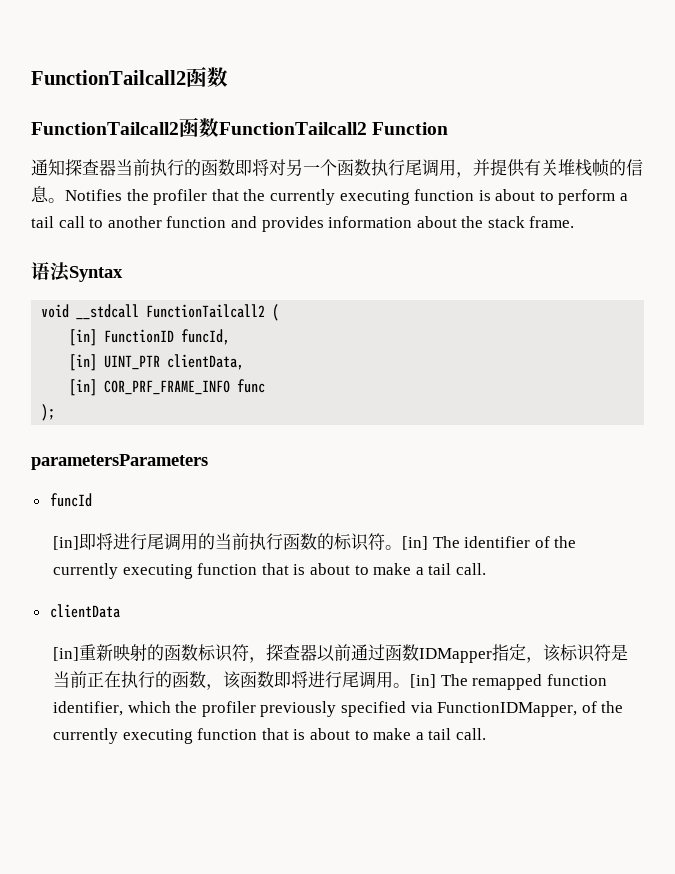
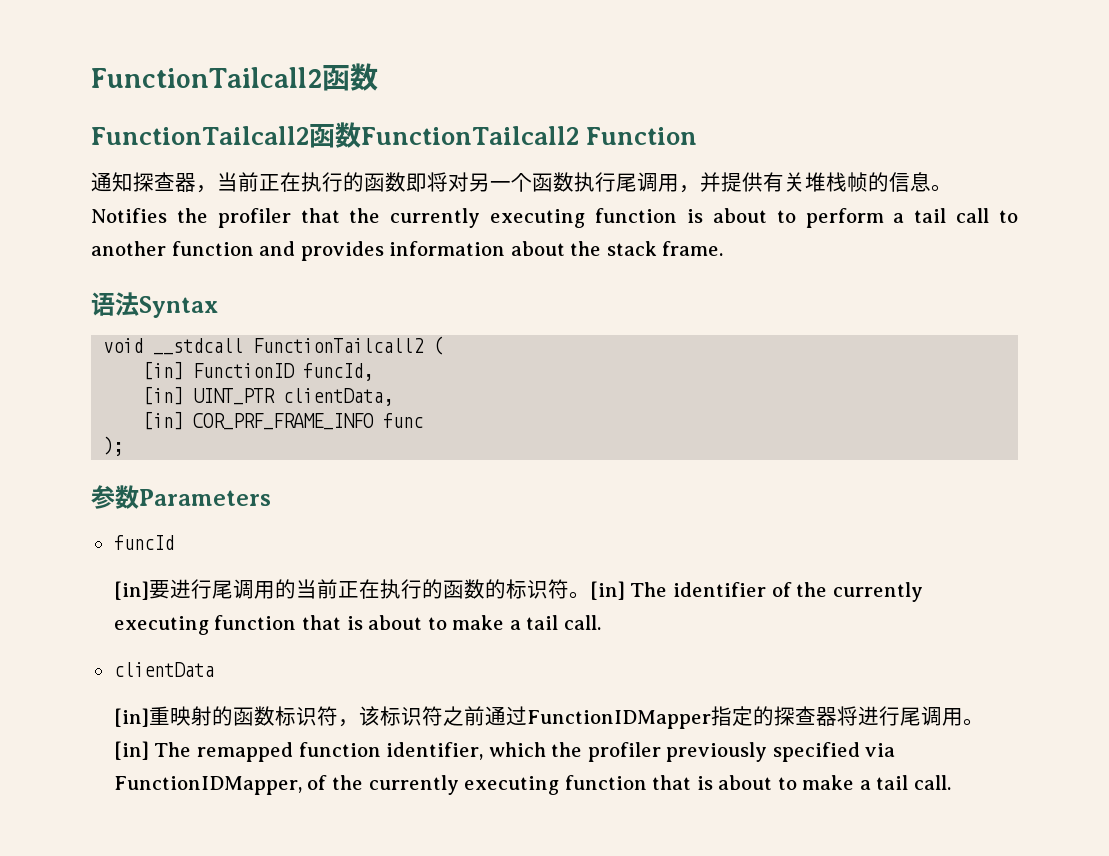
[116,159,150,176] 当前 -> [196,172,301,193] ，当前正在
[31,454,208,470] parametersParameters -> [91,485,271,509] 参数Parameters
[79,533,114,550] 即将 -> [148,580,170,599] 要
[249,533,284,550] 执行 -> [337,579,443,599] 正在执行的
[96,644,114,661] 新 -> (170, 715) none
[266,644,629,663] [53,671,292,690] 探查器以前通过函数IDMapper指定，该标识符是当前正在执行的函数，该函数即 -> [358,706,837,729] 该标识符之前通过FunctionIDMapper指定的探查器

